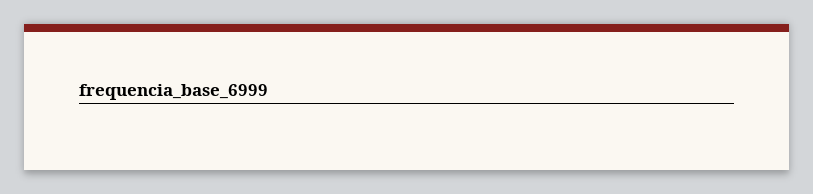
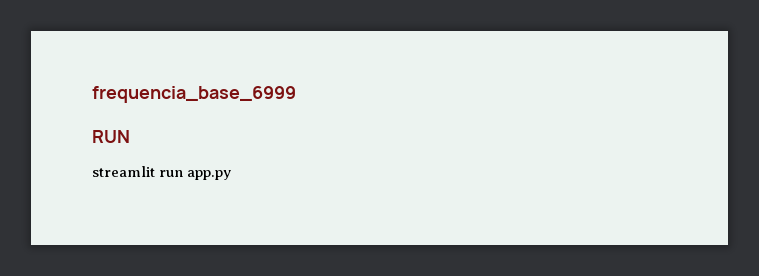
(268, 92) none -> [92,130,130,143] [92,166,232,180] // RUN // streamlit run app.py

